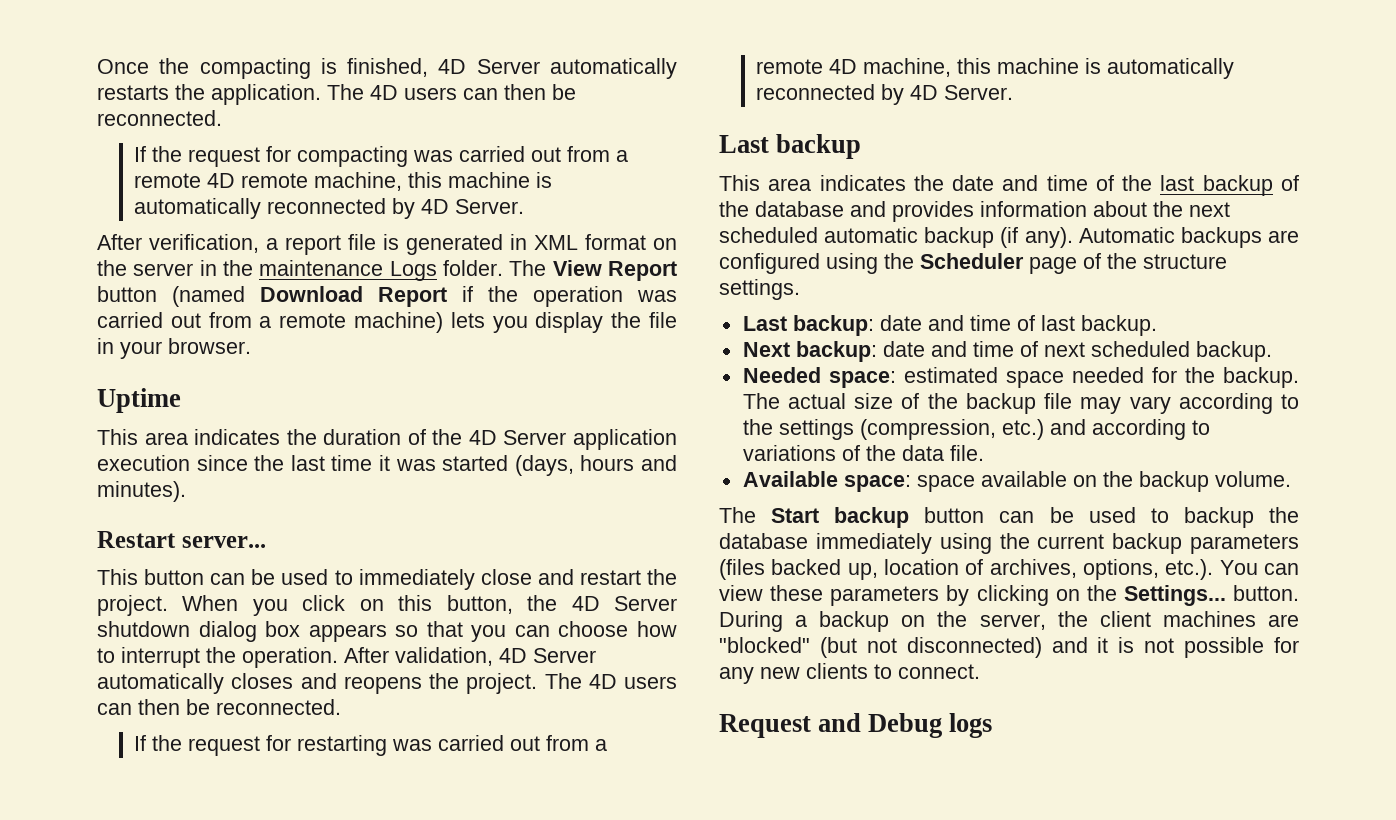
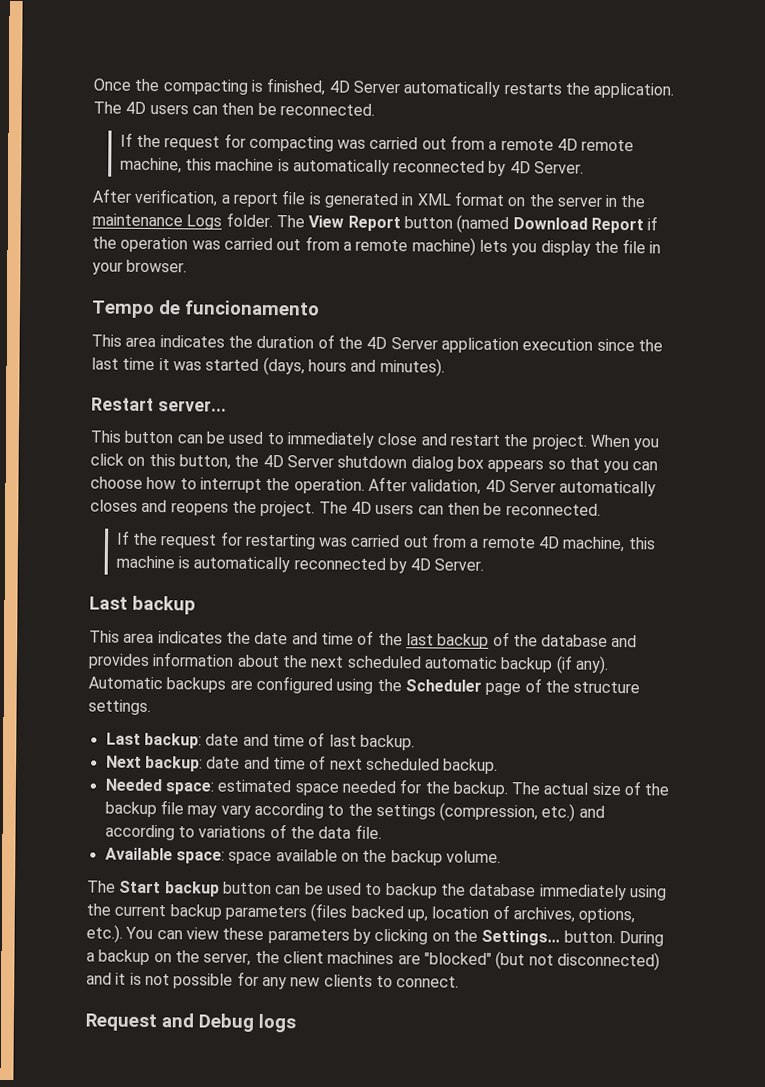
[97,388,181,413] Uptime -> [91,300,320,319] Tempo de funcionamento

